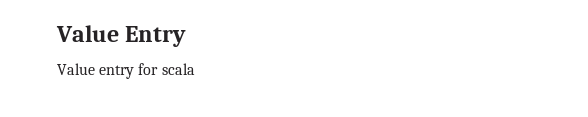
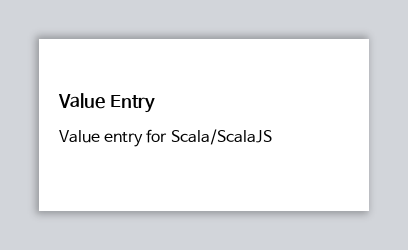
[161,63,195,75] scala -> [170,129,272,145] Scala/ScalaJS

